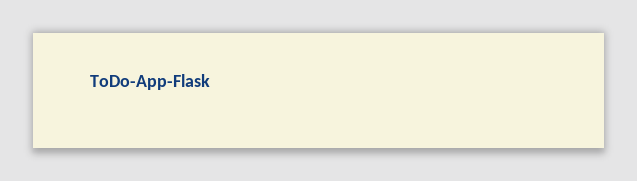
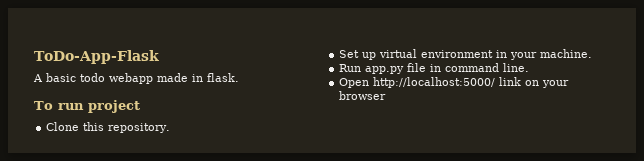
(210, 82) none -> [33,73,239,84] [34,100,140,113] [46,122,171,133] [339,49,593,60] [339,63,530,74] [339,77,570,88] [339,91,387,100] // A basic todo webapp made in flask. // To run project // Clone this repository. // Set up virtual environment in your machine. // Run app.py file in command line. // Open http://localhost:5000/ link on your browser

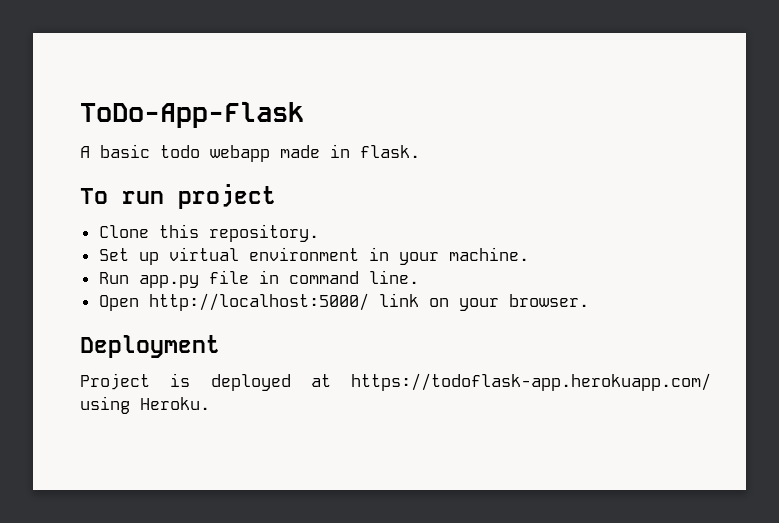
[339,91,387,100] browser -> [508,294,589,307] [80,335,220,358] [80,373,711,391] [80,396,210,414] browser. // Deployment // Project is deployed at https://todoflask-app.herokuapp.com/ using Heroku.

